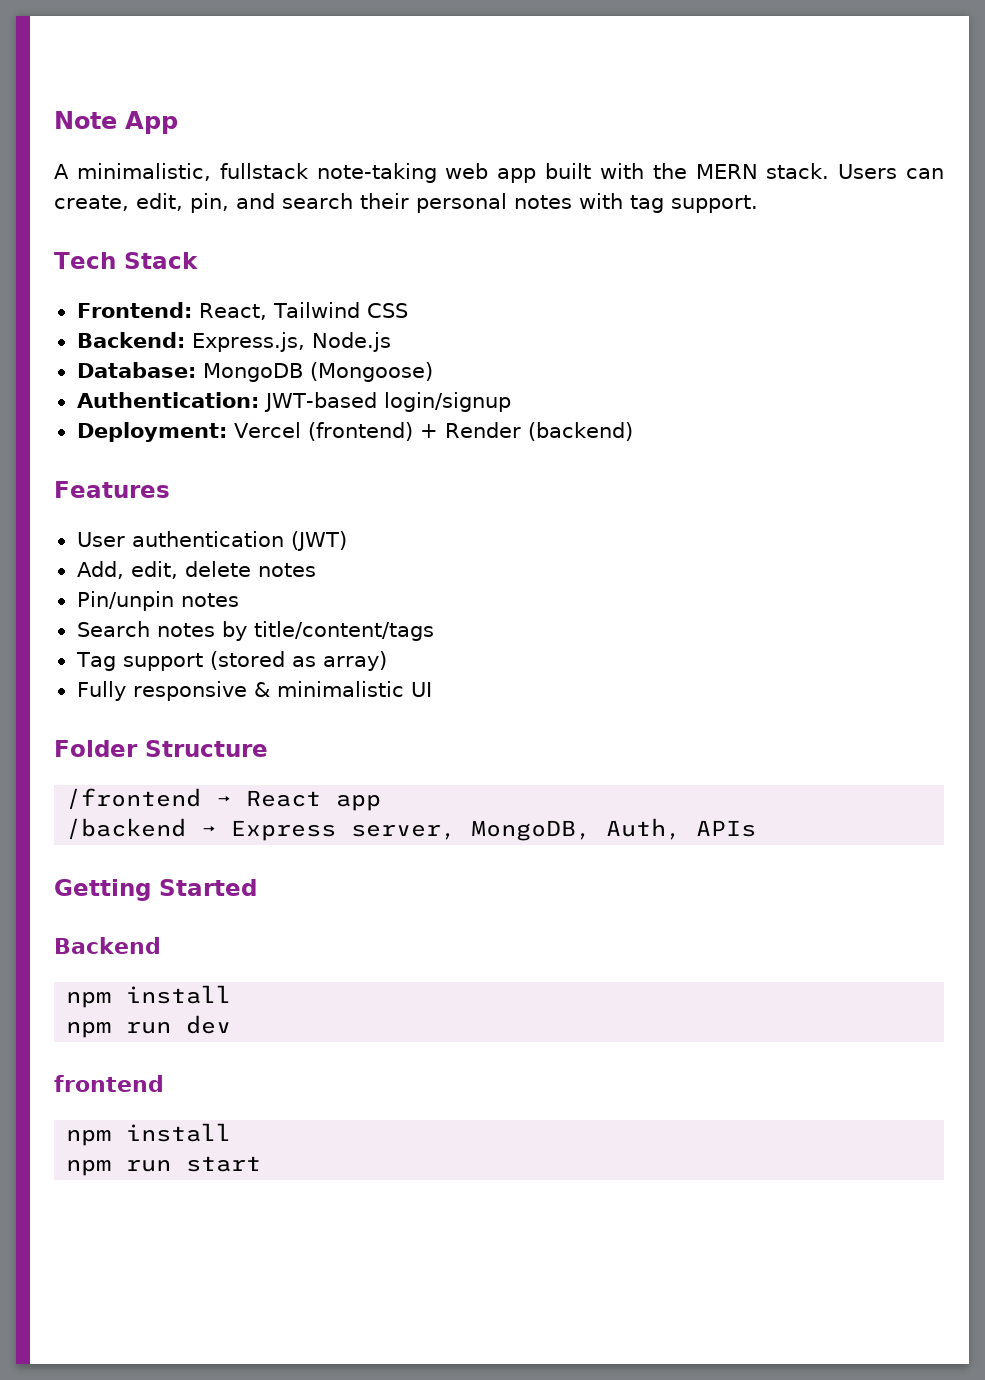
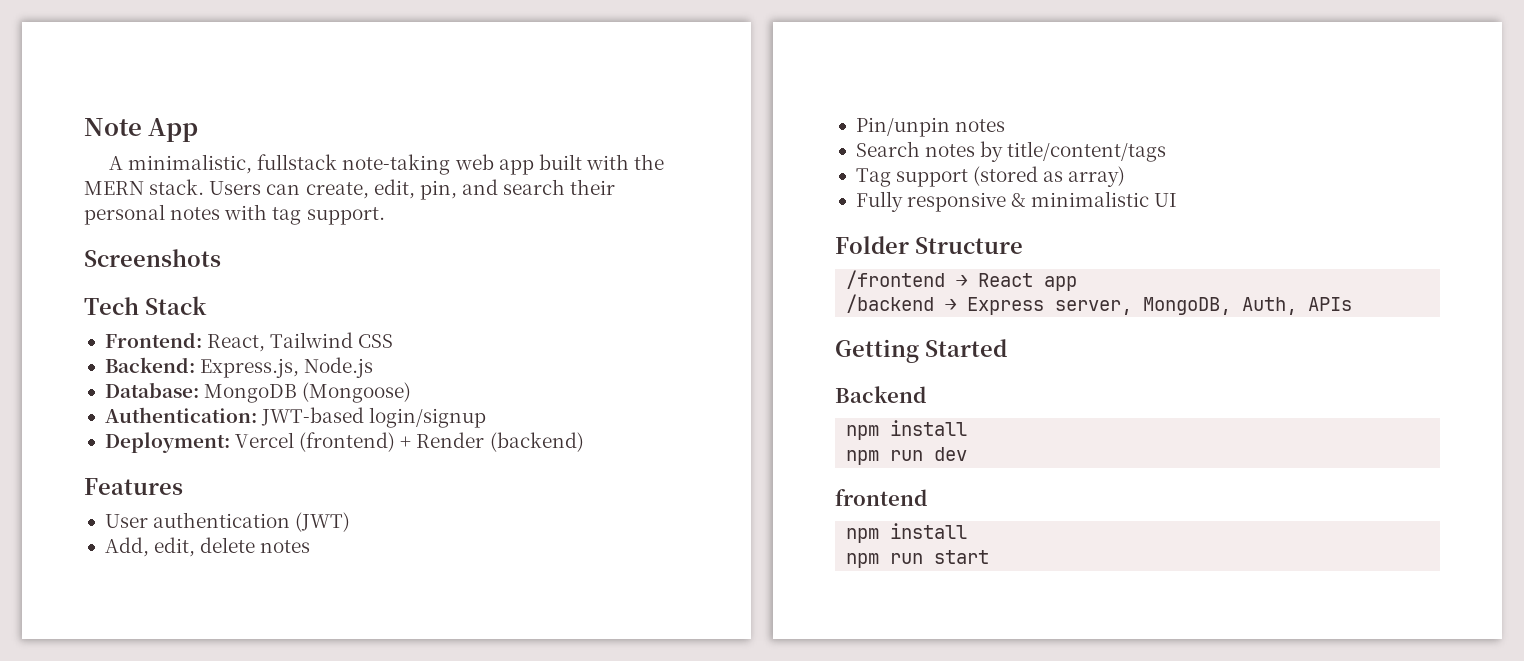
(758, 204) none -> [84,249,221,267] // Screenshots

